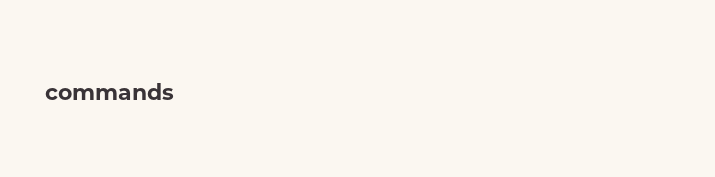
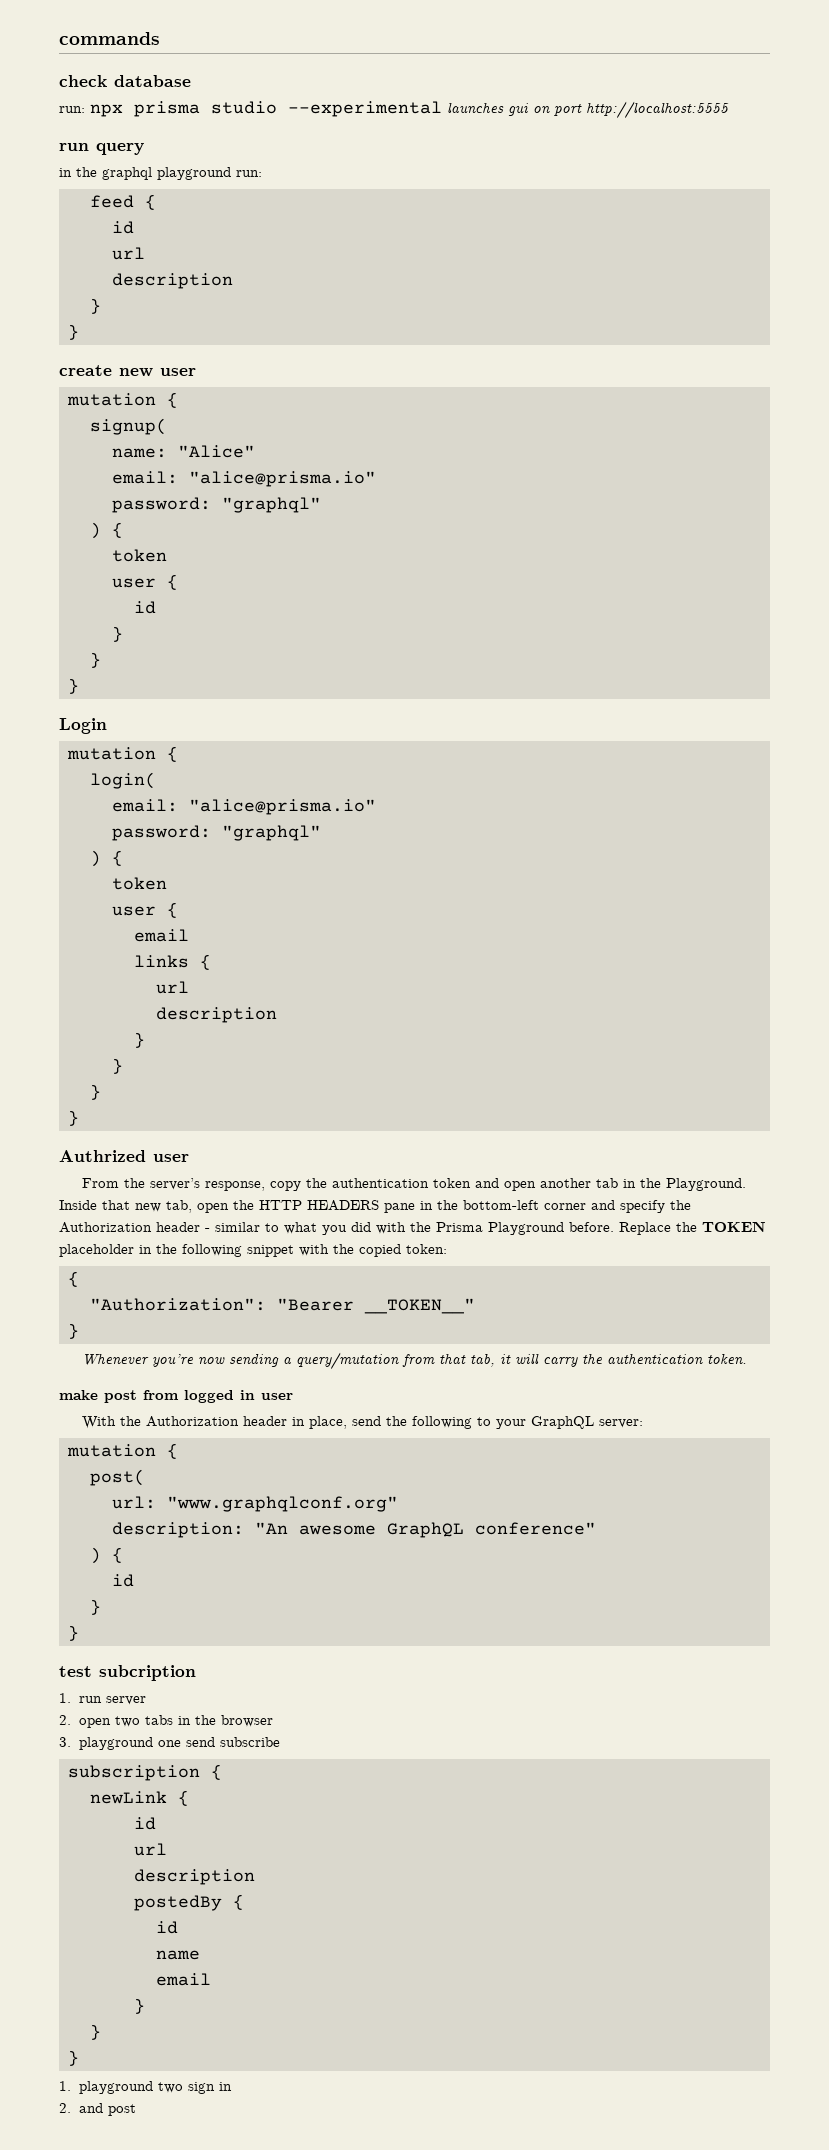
(174, 91) none -> [59,75,191,87] [59,101,729,119] [59,143,144,155] [59,167,262,180] [90,194,156,210] [112,221,134,234] [112,247,145,260] [112,273,233,289] [90,298,101,314] [68,324,79,340] [59,365,196,377] [67,392,178,408] [90,418,167,435] [112,445,255,458] [112,471,376,487] [112,497,321,513] [90,522,123,539] [112,549,167,562] [112,574,178,590] [134,601,156,614] [112,626,123,642] [90,652,101,668] [68,678,79,694] [59,718,107,734] [67,746,178,762] [90,772,156,789] [112,799,376,815] [112,825,321,841] [90,850,123,867] [112,877,167,890] [112,902,178,918] [134,929,189,942] [134,954,211,970] [156,981,189,994] [156,1007,277,1023] [134,1032,145,1048] [112,1058,123,1074] [90,1084,101,1100] [68,1110,79,1126] [59,1150,189,1162] [82,1178,747,1191] [59,1200,691,1213] [59,1221,766,1235] [59,1244,447,1257] [68,1271,79,1287] [90,1298,475,1314] [68,1323,79,1339] [82,1352,748,1370] [59,1390,293,1403] [82,1416,644,1429] [67,1443,178,1459] [90,1469,145,1486] [112,1496,398,1512] [112,1522,596,1538] [90,1547,123,1564] [112,1574,134,1587] [90,1599,101,1615] [68,1625,79,1641] [59,1665,196,1681] [59,1693,146,1705] [59,1715,273,1728] [59,1737,280,1750] [68,1764,222,1781] [90,1790,189,1806] [134,1817,156,1830] [134,1843,167,1856] [134,1869,255,1885] [134,1894,244,1911] [156,1921,178,1934] [156,1950,200,1960] [156,1973,211,1986] [134,1998,145,2014] [90,2024,101,2040] [68,2050,79,2066] [59,2081,232,2094] [59,2103,136,2116] // check database // run: npx prisma studio --experimental launches gui on port http://localhost:5555 // run query // in the graphql playground run: // feed { // id // url // description // } // } // create new user // mutation { // signup( // name: "Alice" // email: "alice@prisma.io" // password: "graphql" // ) { // token // user { // id // } // } // } // Login // mutation { // login( // email: "alice@prisma.io" // password: "graphql" // ) { // token // user { // email // links { // url // description // } // } // } // } // Authrized user // From the server’s response, copy the authentication token and open another tab in the Playground. Inside that new tab, open the HTTP HEADERS pane in the bottom-left corner and specify the Authorization header - similar to what you did with the Prisma Playground before. Replace the TOKEN placeholder in the following snippet with the copied token: // { // "Authorization": "Bearer __TOKEN__" // } // Whenever you’re now sending a query/mutation from that tab, it will carry the authentication token. // make post from logged in user // With the Authorization header in place, send the following to your GraphQL server: // mutation { // post( // url: "www.graphqlconf.org" // description: "An awesome GraphQL conference" // ) { // id // } // } // test subcription // 1. run server // 2. open two tabs in the browser // 3. playground one send subscribe // subscription { // newLink { // id // url // description // postedBy { // id // name // email // } // } // } // 1. playground two sign in // 2. and post

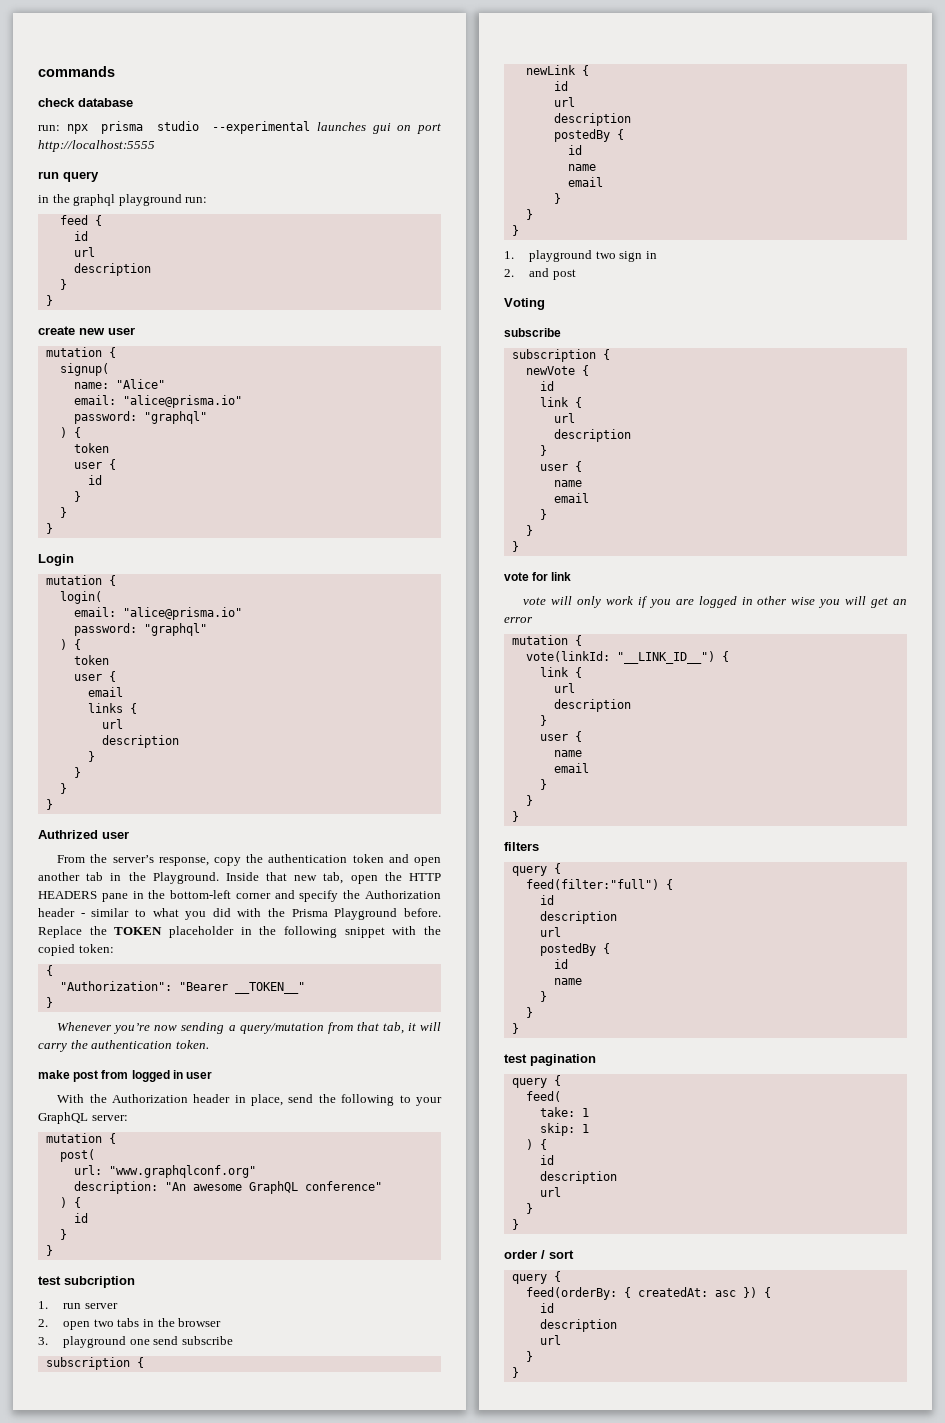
(136, 2110) none -> [504,298,545,310] [504,328,561,337] [511,349,610,362] [525,365,589,376] [539,381,554,391] [539,397,582,408] [553,413,575,423] [553,429,631,442] [539,445,547,456] [539,461,582,472] [553,480,582,487] [553,493,589,503] [539,509,547,520] [525,525,533,536] [511,541,519,552] [504,572,572,581] [523,596,908,608] [504,617,533,623] [511,635,582,646] [525,651,729,664] [539,667,582,678] [553,683,575,693] [553,699,631,712] [539,715,547,726] [539,731,582,742] [553,750,582,757] [553,763,589,773] [539,779,547,790] [525,795,533,806] [511,811,519,822] [504,842,539,851] [511,863,561,876] [525,879,673,890] [539,895,554,905] [539,911,617,924] [539,927,561,937] [539,943,610,956] [553,959,568,969] [553,978,582,985] [539,991,547,1002] [525,1007,533,1018] [511,1023,519,1034] [504,1054,596,1066] [511,1075,561,1088] [525,1091,561,1102] [539,1107,589,1117] [539,1123,589,1136] [525,1139,547,1150] [539,1155,554,1165] [539,1171,617,1184] [539,1187,561,1197] [525,1203,533,1214] [511,1219,519,1230] [504,1250,574,1259] [511,1271,561,1284] [525,1287,771,1300] [539,1303,554,1313] [539,1319,617,1332] [539,1335,561,1345] [525,1351,533,1362] [511,1367,519,1378] // Voting // subscribe // subscription { // newVote { // id // link { // url // description // } // user { // name // email // } // } // } // vote for link // vote will only work if you are logged in other wise you will get an error // mutation { // vote(linkId: "__LINK_ID__") { // link { // url // description // } // user { // name // email // } // } // } // filters // query { // feed(filter:"full") { // id // description // url // postedBy { // id // name // } // } // } // test pagination // query { // feed( // take: 1 // skip: 1 // ) { // id // description // url // } // } // order / sort // query { // feed(orderBy: { createdAt: asc }) { // id // description // url // } // }

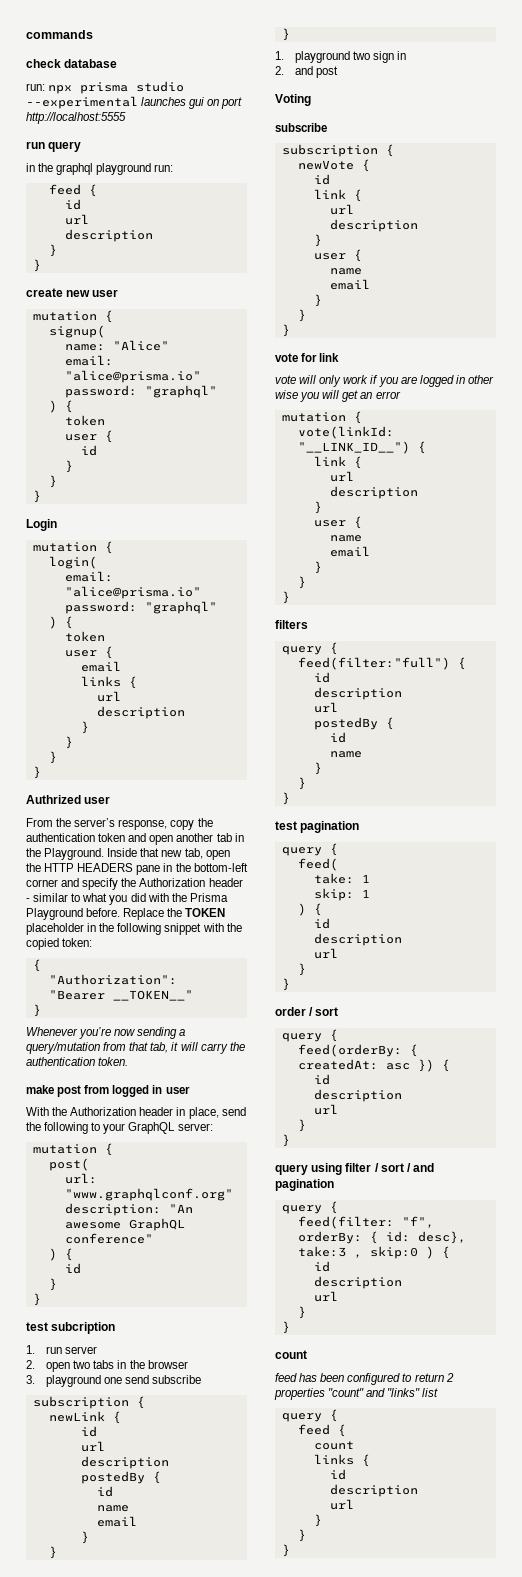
(519, 1372) none -> [275,1163,435,1175] [275,1179,334,1191] [281,1201,338,1214] [297,1216,434,1229] [297,1231,466,1244] [297,1246,450,1259] [313,1261,330,1272] [313,1276,402,1289] [313,1291,338,1302] [297,1306,306,1319] [281,1321,290,1334] [275,1350,307,1359] [275,1373,454,1385] [274,1388,439,1400] [281,1409,338,1422] [297,1424,346,1437] [313,1441,354,1450] [313,1454,370,1467] [329,1469,346,1480] [329,1484,418,1497] [329,1499,354,1510] [313,1514,322,1527] [297,1529,306,1542] [281,1544,290,1557] // query using filter / sort / and pagination // query { // feed(filter: "f", orderBy: { id: desc}, take:3 , skip:0 ) { // id // description // url // } // } // count // feed has been configured to return 2 properties "count" and "links" list // query { // feed { // count // links { // id // description // url // } // } // }

